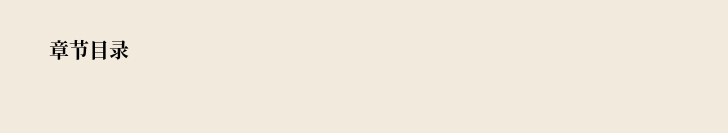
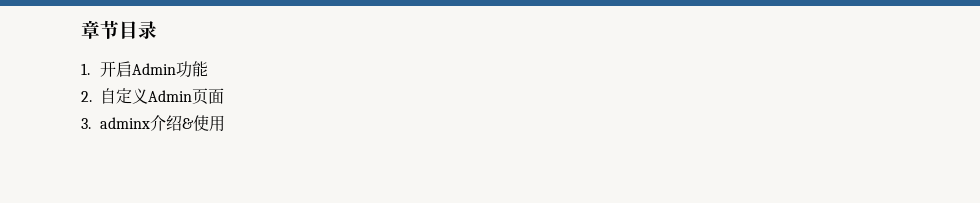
(129, 50) none -> [81,61,209,78] [81,88,225,105] [81,115,226,132] // 1.开启Admin功能 // 2.自定义Admin页面 // 3. adminx介绍&使用

